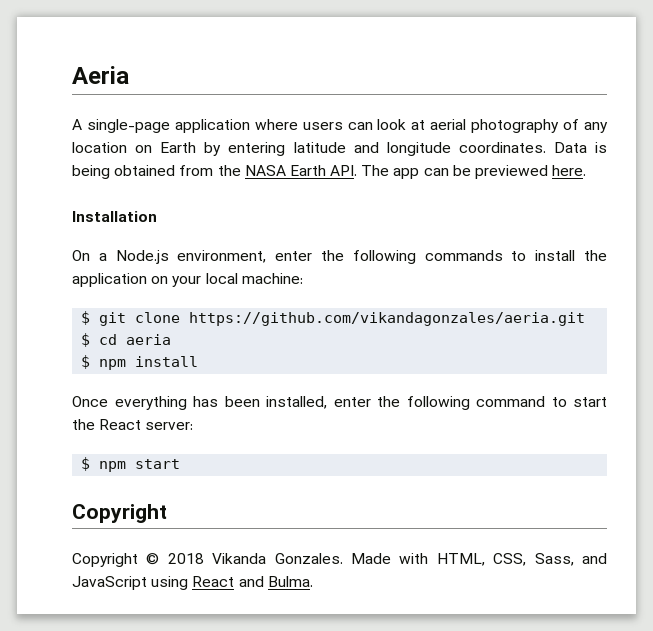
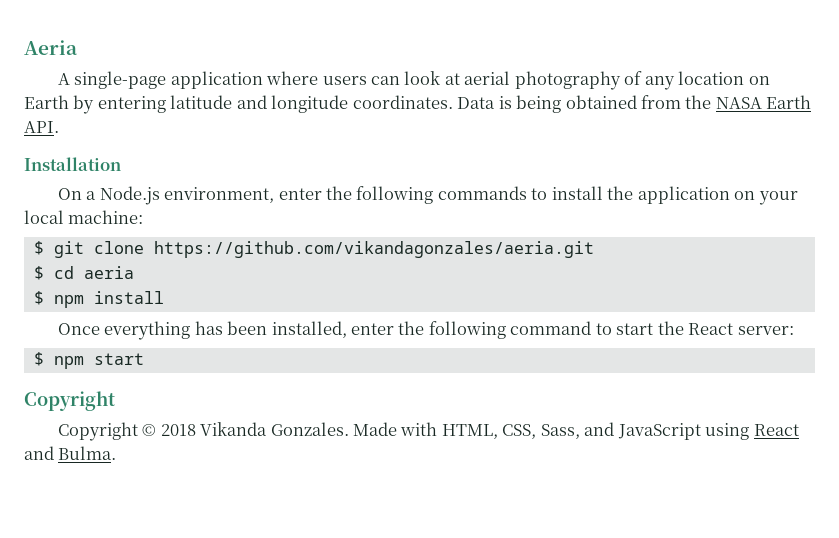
[361,165,587,179] The app can be previewed here. -> (59, 127) none

